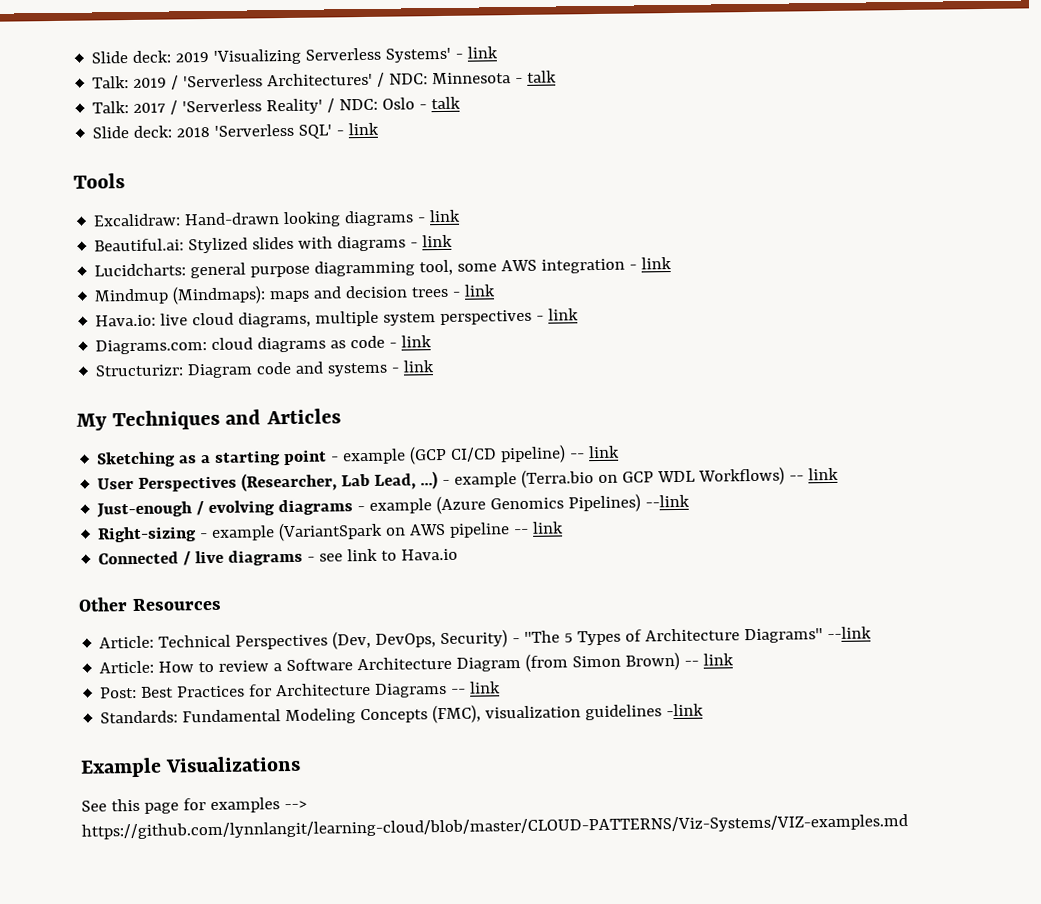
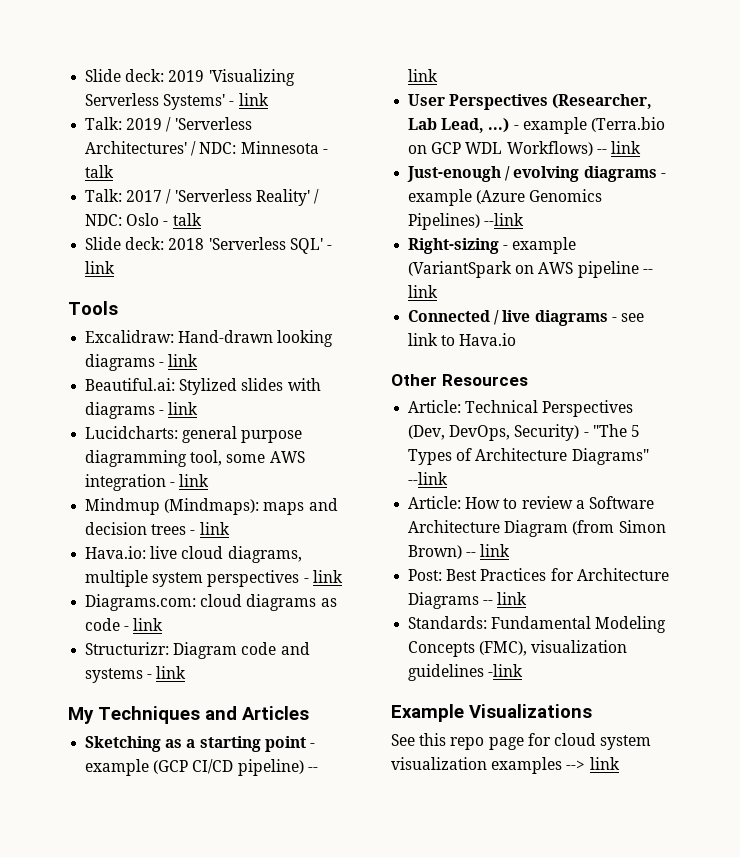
(140, 805) none -> [450,737,485,750] repo
(206, 804) none -> [553,733,652,750] [391,757,487,770] cloud system visualization
[81,814,908,840] https://github.com/lynnlangit/learning-cloud/blob/master/CLOUD-PATTERNS/Viz-Systems/VIZ-examples.md -> [589,757,620,770] link

